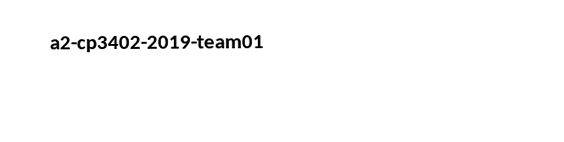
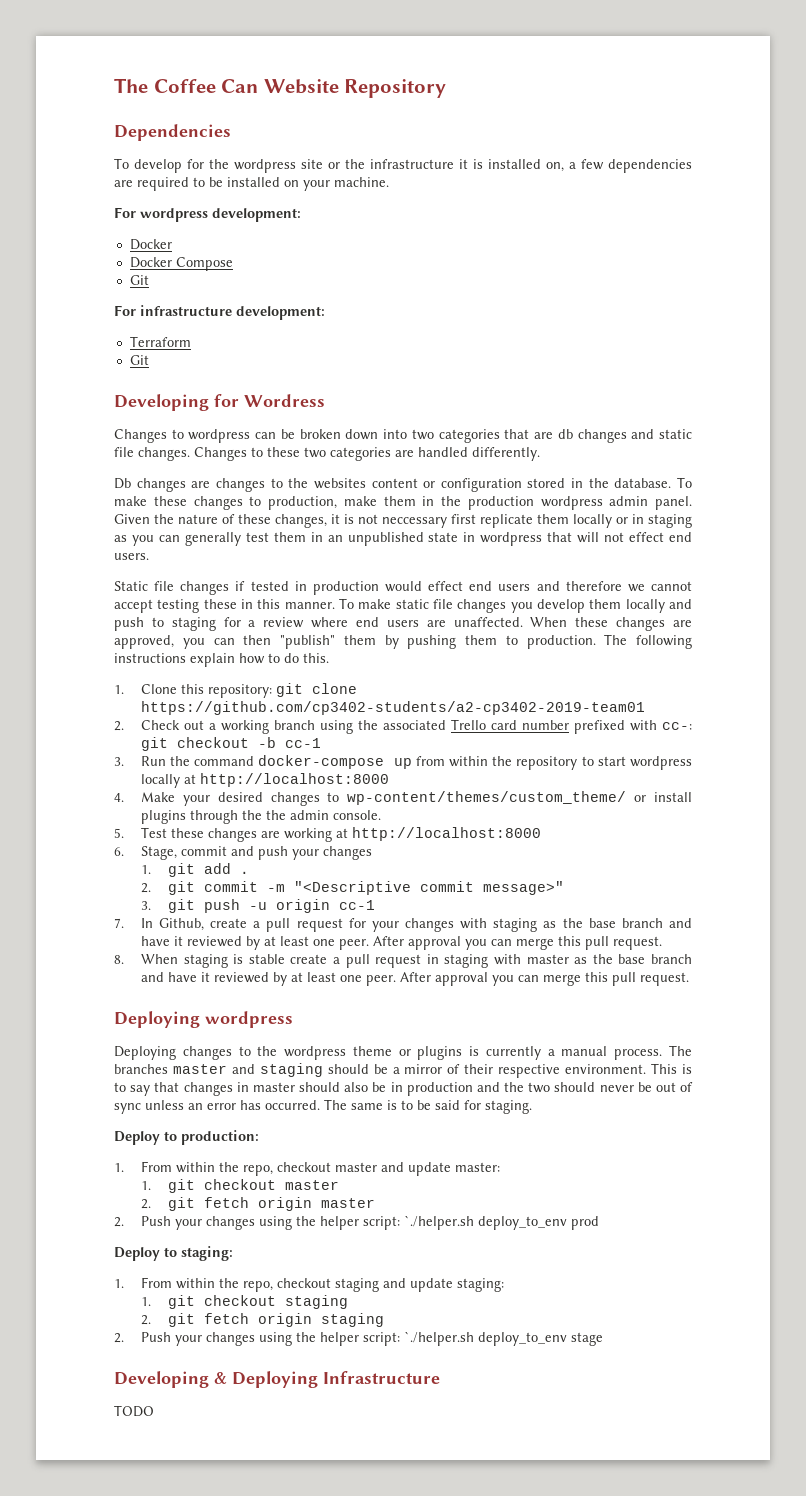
[49,35,264,53] a2-cp3402-2019-team01 -> [114,78,447,98] [114,124,231,141] [114,158,692,173] [114,177,389,191] [114,207,301,222] [129,239,172,250] [129,257,233,271] [129,275,149,285] [114,305,325,320] [129,336,191,347] [129,355,149,365] [114,394,325,411] [114,429,693,443] [114,447,540,461] [114,477,693,492] [114,496,692,510] [114,514,692,528] [114,532,692,546] [114,553,149,560] [114,581,693,595] [114,598,692,613] [114,617,692,631] [114,634,692,649] [114,653,329,667] [114,683,357,698] [140,701,645,715] [114,719,692,734] [140,737,321,751] [114,755,692,770] [140,773,389,788] [114,791,692,806] [140,810,381,824] [114,827,541,842] [114,846,372,860] [140,863,249,877] [140,881,564,895] [140,899,375,913] [114,918,692,932] [140,936,662,950] [114,954,692,968] [140,972,689,986] [114,1011,293,1028] [114,1045,692,1060] [114,1063,692,1078] [114,1082,693,1096] [114,1099,532,1114] [114,1130,259,1145] [114,1161,500,1176] [140,1179,339,1193] [140,1197,375,1211] [114,1215,599,1230] [114,1246,233,1261] [114,1277,504,1292] [140,1295,348,1309] [140,1313,384,1327] [114,1331,603,1346] [114,1371,440,1388] [114,1405,154,1417] The Coffee Can Website Repository // Dependencies // To develop for the wordpress site or the infrastructure it is installed on, a few dependencies are required to be installed on your machine. // For wordpress development: // Docker // Docker Compose // Git // For infrastructure development: // Terraform // Git // Developing for Wordress // Changes to wordpress can be broken down into two categories that are db changes and static file changes. Changes to these two categories are handled differently. // Db changes are changes to the websites content or configuration stored in the database. To make these changes to production, make them in the production wordpress admin panel. Given the nature of these changes, it is not neccessary first replicate them locally or in staging as you can generally test them in an unpublished state in wordpress that will not effect end users. // Static file changes if tested in production would effect end users and therefore we cannot accept testing these in this manner. To make static file changes you develop them locally and push to staging for a review where end users are unaffected. When these changes are approved, you can then "publish" them by pushing them to production. The following instructions explain how to do this. // 1. Clone this repository: git clone https://github.com/cp3402-students/a2-cp3402-2019-team01 // 2. Check out a working branch using the associated Trello card number prefixed with cc-: git checkout -b cc-1 // 3. Run the command docker-compose up from within the repository to start wordpress locally at http://localhost:8000 // 4. Make your desired changes to wp-content/themes/custom_theme/ or install plugins through the the admin console. // 5. Test these changes are working at http://localhost:8000 // 6. Stage, commit and push your changes // 1. git add . // 2. git commit -m "<Descriptive commit message>" // 3. git push -u origin cc-1 // 7. In Github, create a pull request for your changes with staging as the base branch and have it reviewed by at least one peer. After approval you can merge this pull request. // 8. When staging is stable create a pull request in staging with master as the base branch and have it reviewed by at least one peer. After approval you can merge this pull request. // Deploying wordpress // Deploying changes to the wordpress theme or plugins is currently a manual process. The branches master and staging should be a mirror of their respective environment. This is to say that changes in master should also be in production and the two should never be out of sync unless an error has occurred. The same is to be said for staging. // Deploy to production: // 1. From within the repo, checkout master and update master: // 1. git checkout master // 2. git fetch origin master // 2. Push your changes using the helper script: `./helper.sh deploy_to_env prod // Deploy to staging: // 1. From within the repo, checkout staging and update staging: // 1. git checkout staging // 2. git fetch origin staging // 2. Push your changes using the helper script: `./helper.sh deploy_to_env stage // Developing & Deploying Infrastructure // TODO

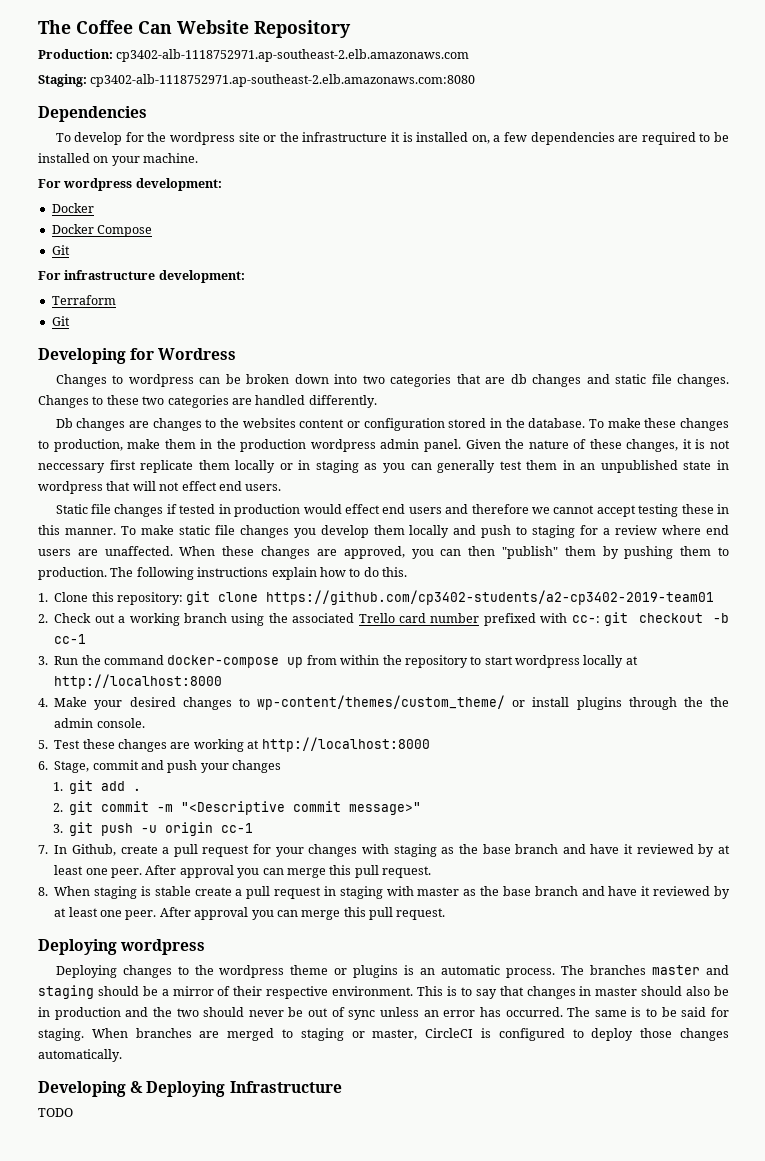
(447, 88) none -> [38,49,470,62] [38,74,476,87] // Production: cp3402-alb-1118752971.ap-southeast-2.elb.amazonaws.com // Staging: cp3402-alb-1118752971.ap-southeast-2.elb.amazonaws.com:8080
[485,1046,608,1060] currently a manual -> [420,965,501,975] an automatic
[114,1130,259,1145] [114,1161,500,1176] [140,1179,339,1193] [140,1197,375,1211] [114,1215,599,1230] [114,1246,233,1261] [114,1277,504,1292] [140,1295,348,1309] [140,1313,384,1327] [114,1331,603,1346] // Deploy to production: // 1. From within the repo, checkout master and update master: // 1. git checkout master // 2. git fetch origin master // 2. Push your changes using the helper script: `./helper.sh deploy_to_env prod // Deploy to staging: // 1. From within the repo, checkout staging and update staging: // 1. git checkout staging // 2. git fetch origin staging // 2. Push your changes using the helper script: `./helper.sh deploy_to_env stage -> [91,1028,729,1041] [38,1049,122,1062] When branches are merged to staging or master, CircleCI is configured to deploy those changes automatically.

